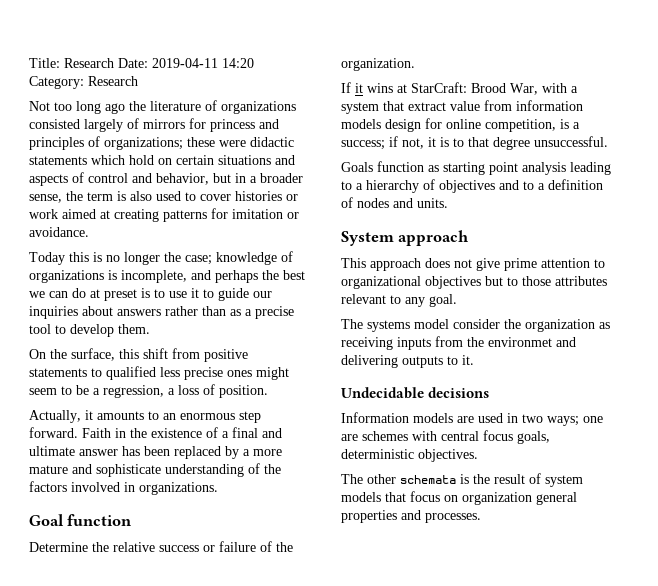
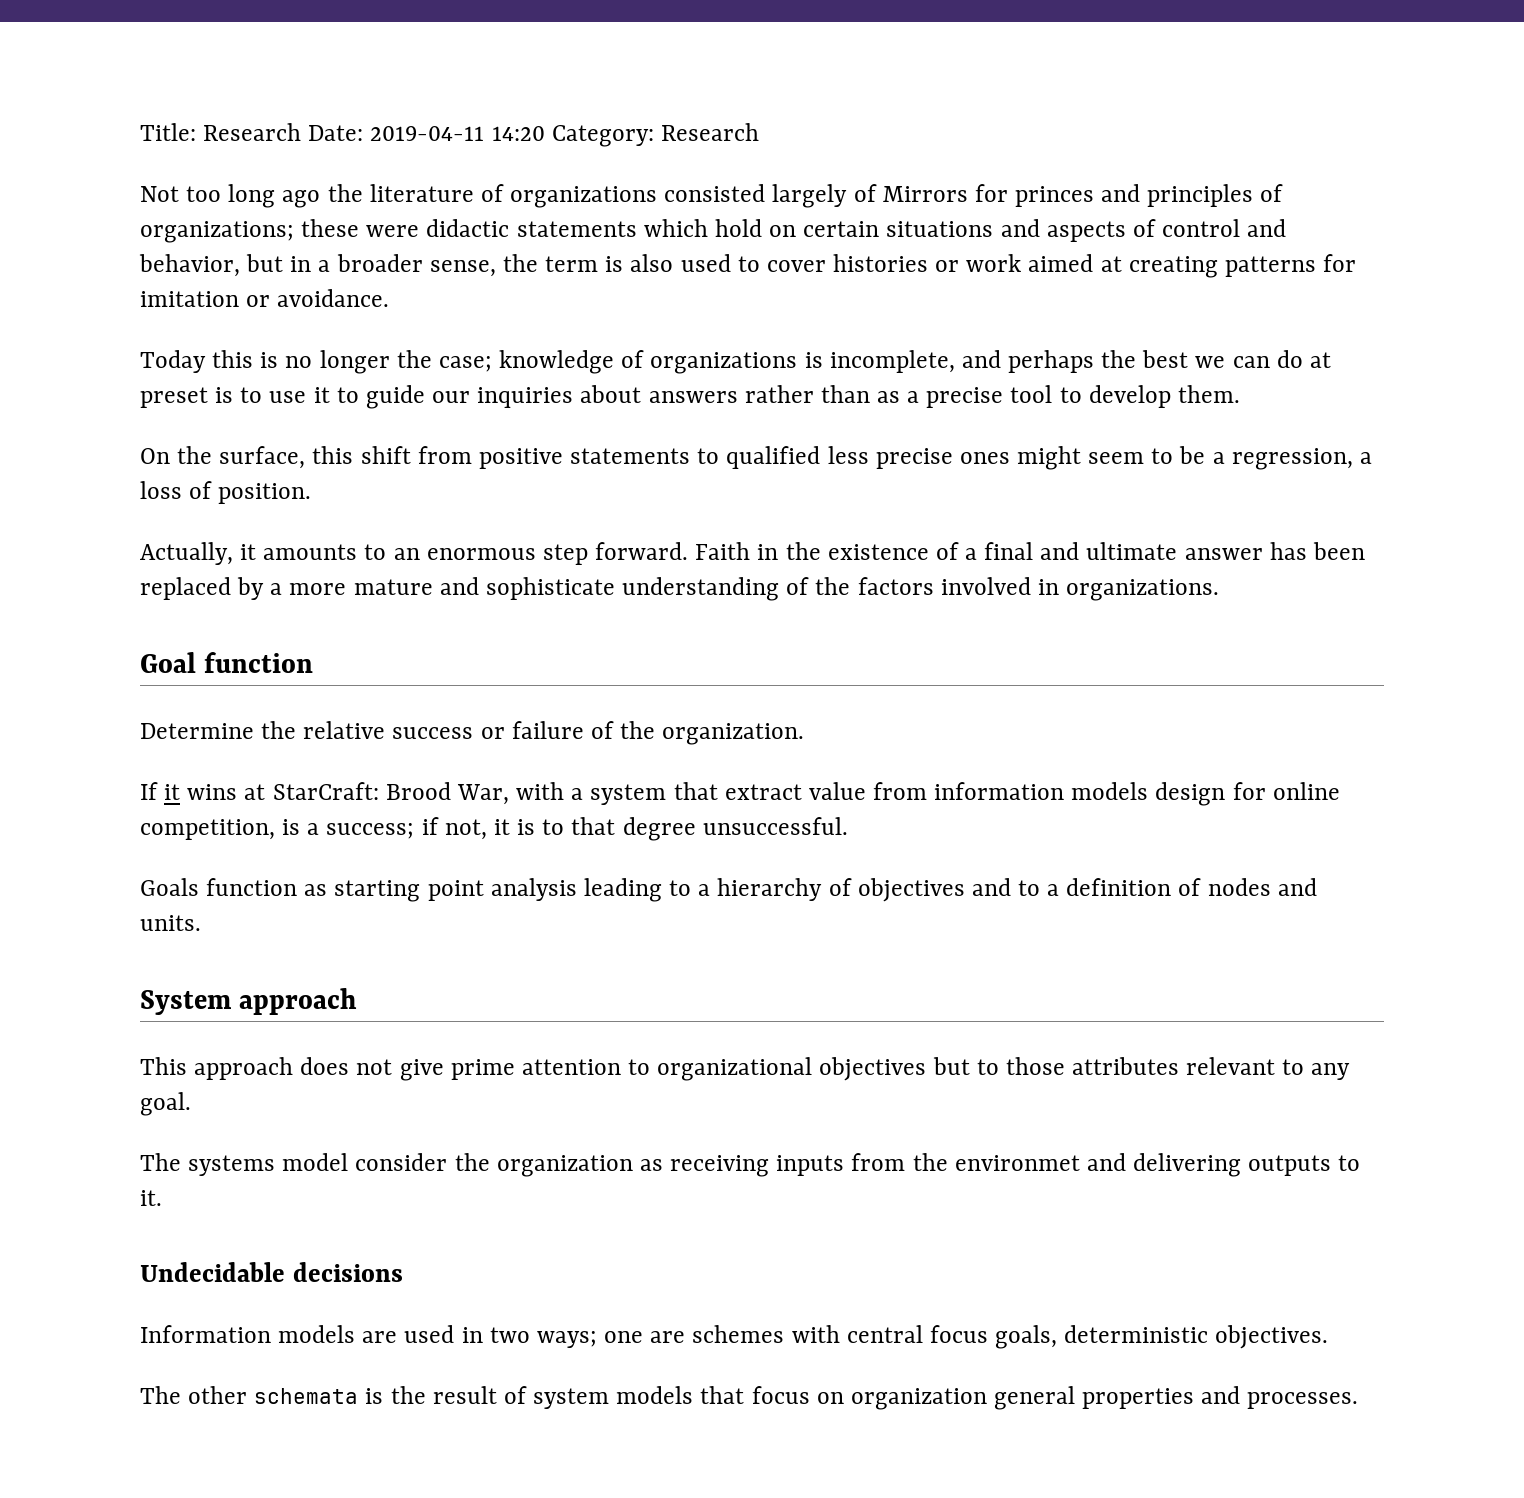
[143,118,255,132] mirrors for princess -> [882,184,1095,207] Mirrors for princes

